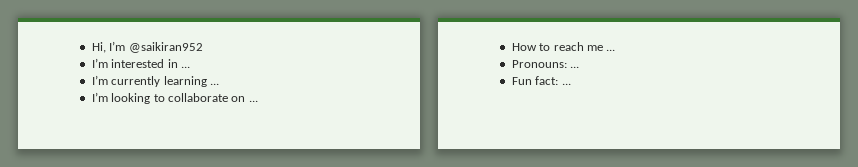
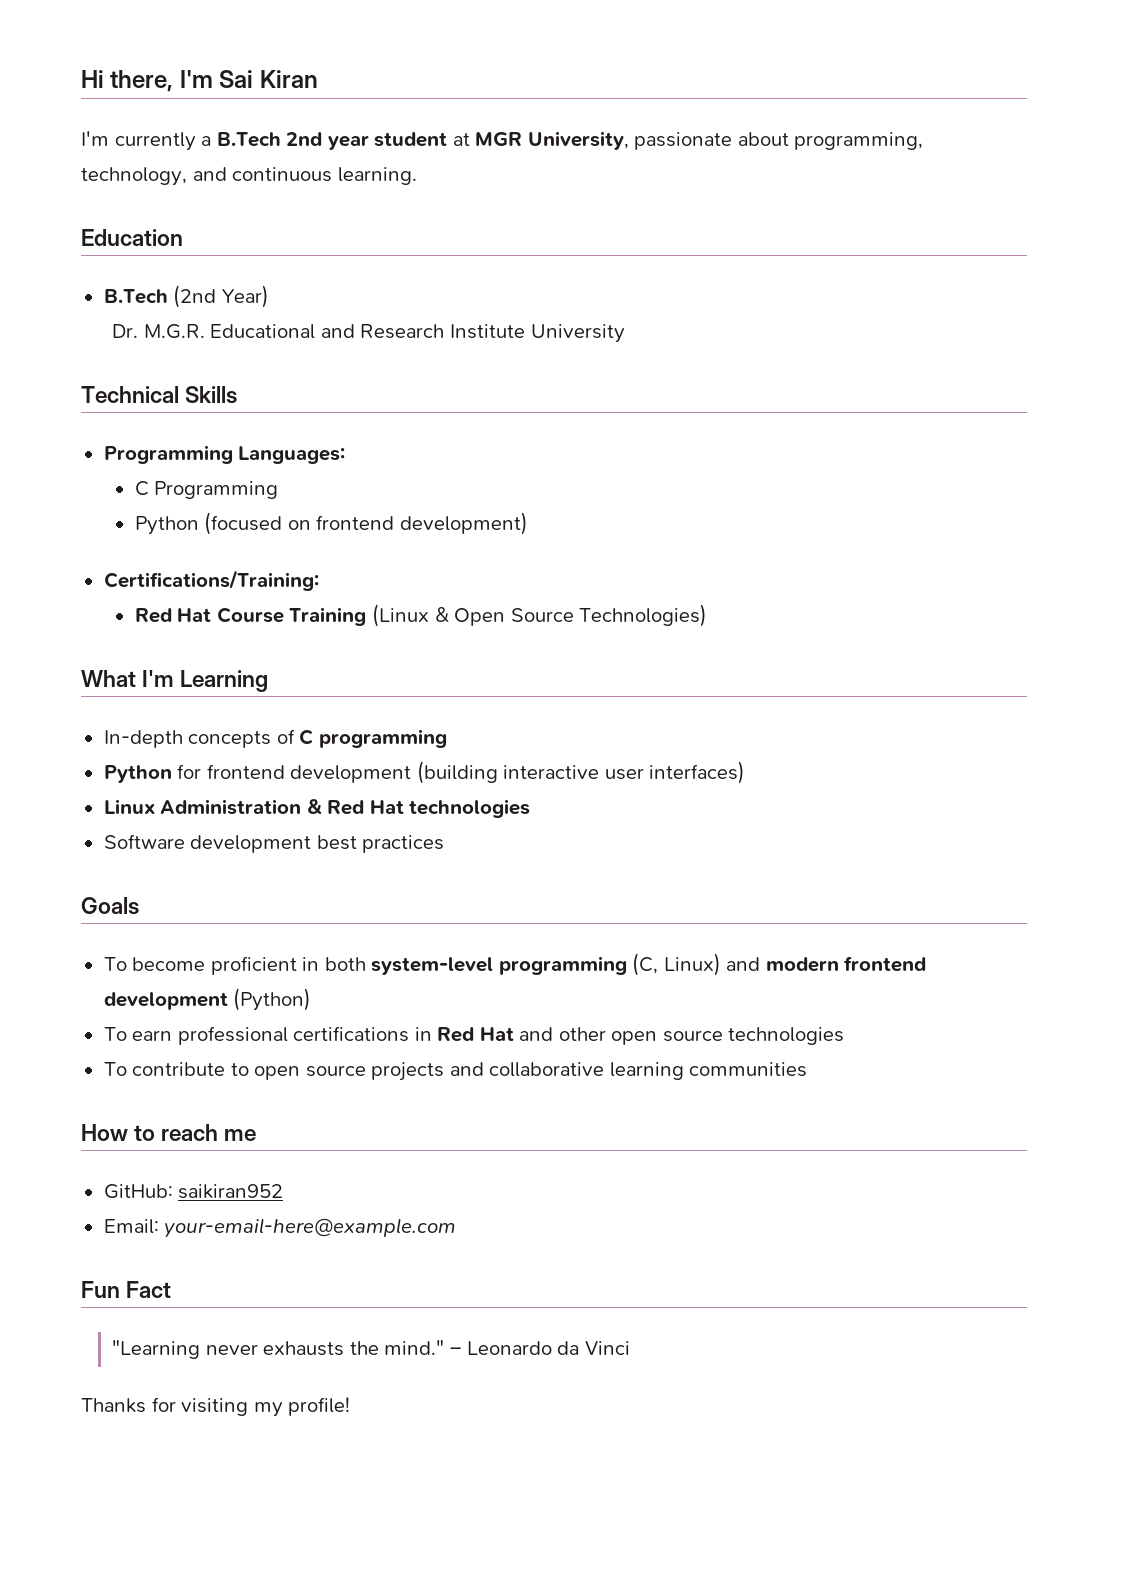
[91,41,203,53] [91,58,190,68] [91,75,219,87] [91,92,258,104] [511,42,616,51] [511,60,580,68] [511,76,571,85] Hi, I’m @saikiran952 // I’m interested in ... // I’m currently learning ... // I’m looking to collaborate on ... // How to reach me ... // Pronouns: ... // Fun fact: ... -> [81,70,318,92] [81,131,924,151] [81,167,417,186] [81,229,183,246] [103,285,269,308] [112,324,625,343] [81,386,238,404] [103,445,346,464] [134,481,279,499] [134,512,528,535] [103,570,319,591] [134,604,708,627] [81,670,269,692] [103,729,447,748] [103,761,746,784] [103,799,531,818] [103,834,445,853] [81,897,139,915] [103,953,927,976] [103,988,312,1011] [103,1026,845,1045] [103,1062,808,1081] [81,1124,257,1141] [103,1184,284,1199] [103,1218,457,1238] [81,1281,172,1298] [112,1340,630,1359] [81,1397,351,1417] Hi there, I'm Sai Kiran // I'm currently a B.Tech 2nd year student at MGR University, passionate about programming, technology, and continuous learning. // Education // B.Tech (2nd Year) // Dr. M.G.R. Educational and Research Institute University // Technical Skills // Programming Languages: // C Programming // Python (focused on frontend development) // Certifications/Training: // Red Hat Course Training (Linux & Open Source Technologies) // What I'm Learning // In-depth concepts of C programming // Python for frontend development (building interactive user interfaces) // Linux Administration & Red Hat technologies // Software development best practices // Goals // To become proficient in both system-level programming (C, Linux) and modern frontend development (Python) // To earn professional certifications in Red Hat and other open source technologies // To contribute to open source projects and collaborative learning communities // How to reach me // GitHub: saikiran952 // Email: your-email-here@example.com // Fun Fact // "Learning never exhausts the mind." – Leonardo da Vinci // Thanks for visiting my profile!

